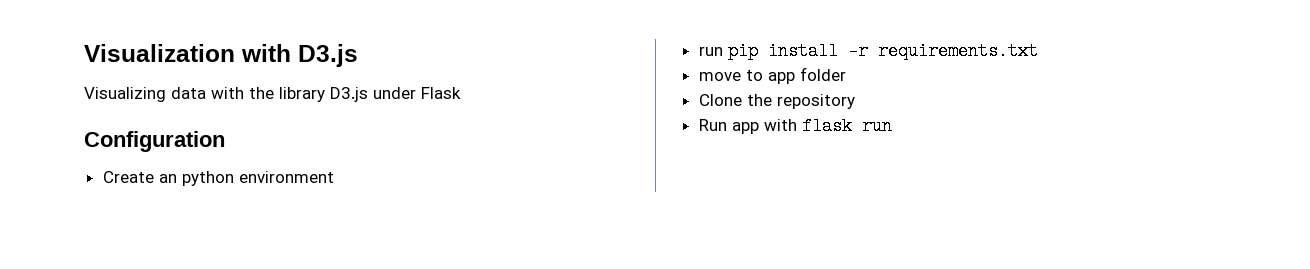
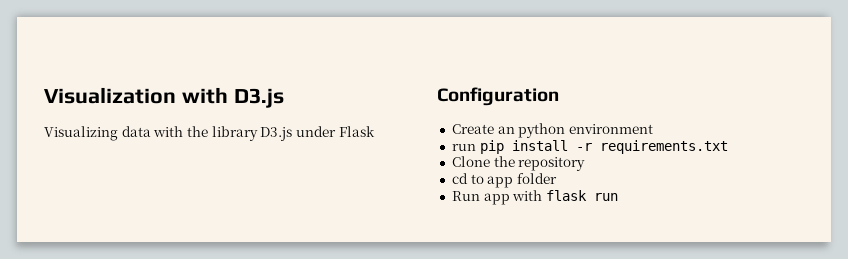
[698,72,741,81] move -> [451,156,586,171] [451,173,468,184] Clone the repository // cd
[698,94,855,109] // Clone the repository -> (557, 178) none

